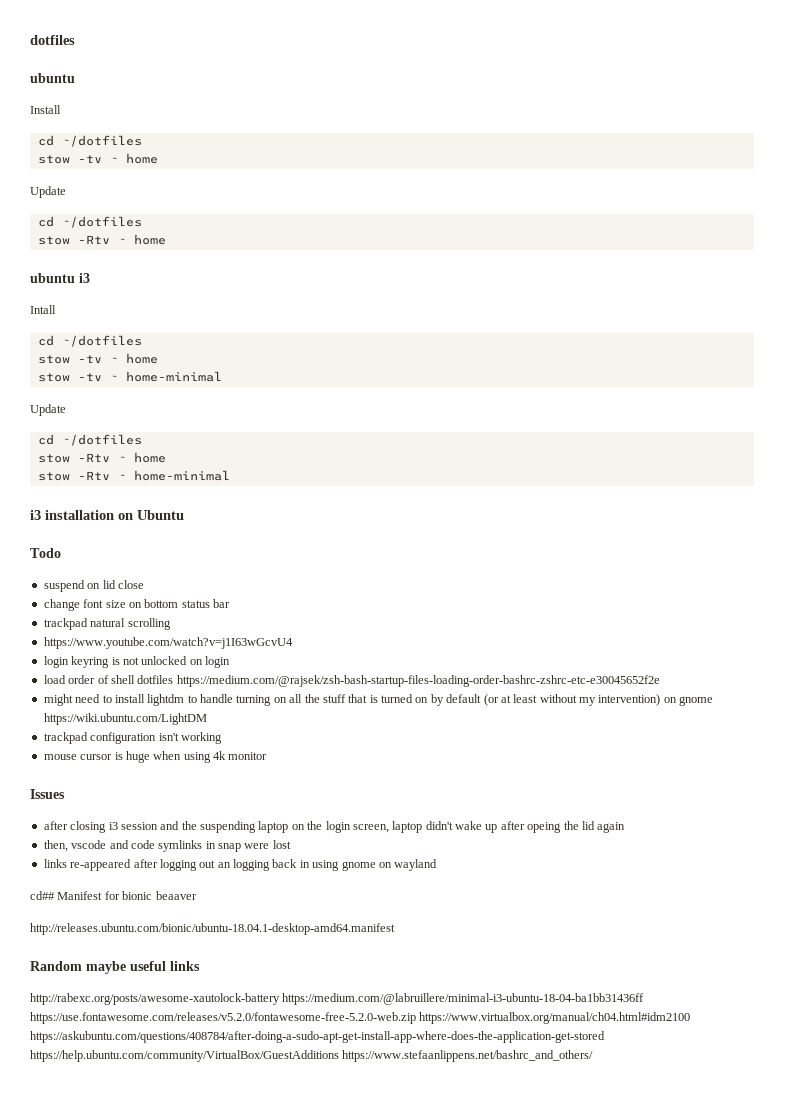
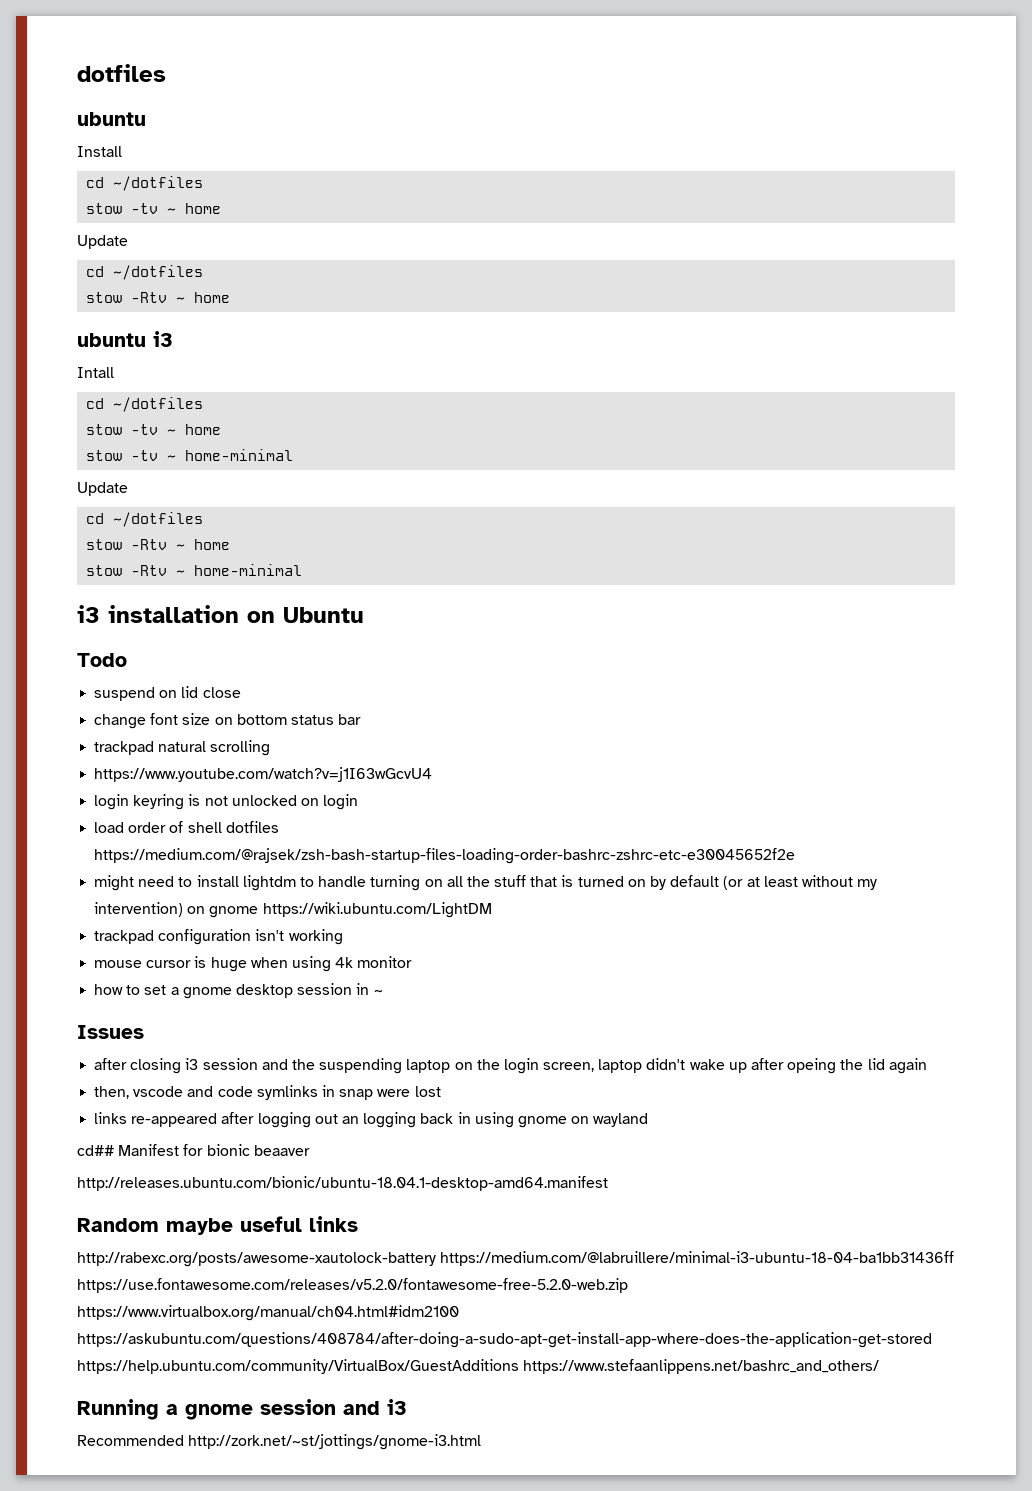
(268, 756) none -> [94,983,383,999] // how to set a gnome desktop session in ~
(594, 1056) none -> [77,1399,407,1420] [77,1434,482,1450] // Running a gnome session and i3 // Recommended http://zork.net/~st/jottings/gnome-i3.html

